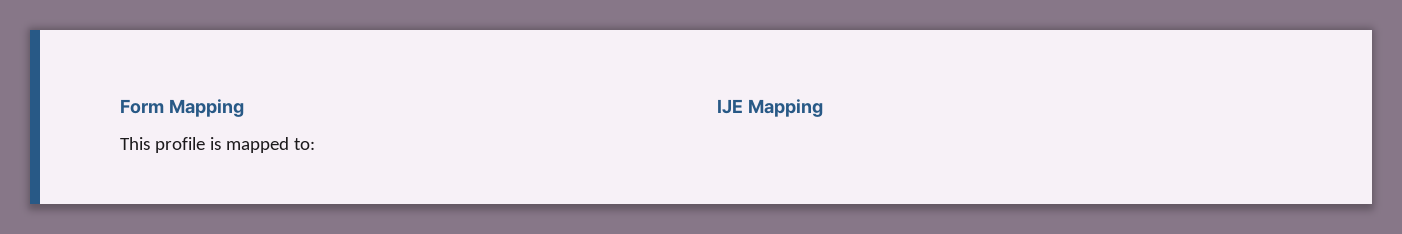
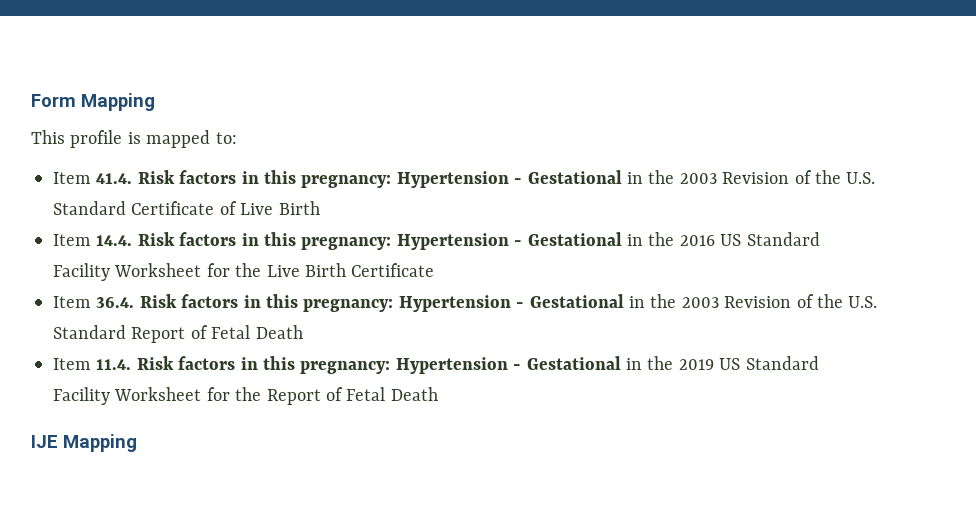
(315, 144) none -> [53,170,876,188] [53,201,320,215] [53,232,820,250] [53,263,435,281] [53,294,878,312] [53,325,303,343] [53,356,819,374] [53,387,438,405] // Item 41.4. Risk factors in this pregnancy: Hypertension - Gestational in the 2003 Revision of the U.S. Standard Certificate of Live Birth // Item 14.4. Risk factors in this pregnancy: Hypertension - Gestational in the 2016 US Standard Facility Worksheet for the Live Birth Certificate // Item 36.4. Risk factors in this pregnancy: Hypertension - Gestational in the 2003 Revision of the U.S. Standard Report of Fetal Death // Item 11.4. Risk factors in this pregnancy: Hypertension - Gestational in the 2019 US Standard Facility Worksheet for the Report of Fetal Death

